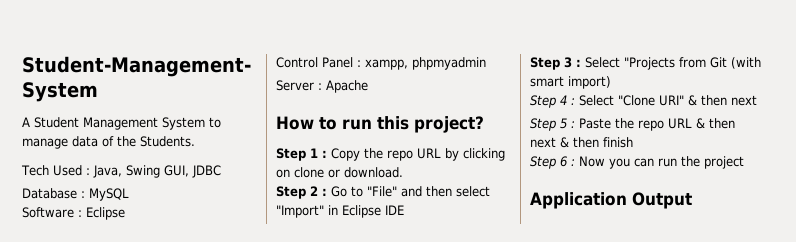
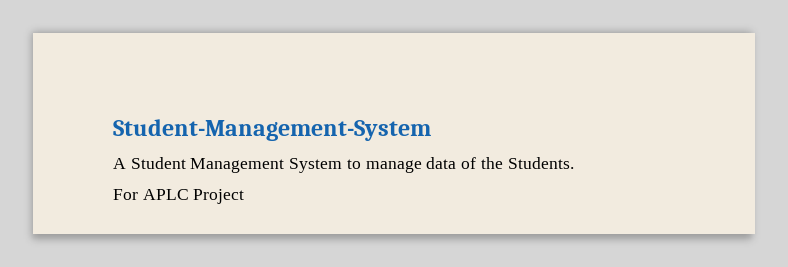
[21,165,221,178] [22,188,129,201] [22,207,125,220] [276,57,486,70] [276,80,368,93] [276,116,484,133] [276,148,505,161] [276,167,403,178] [276,186,490,199] [276,205,404,218] [530,57,761,70] [530,76,611,89] [530,95,757,108] [530,118,735,131] [530,137,633,148] [530,156,744,169] [530,192,692,209] Tech Used : Java, Swing GUI, JDBC // Database : MySQL // Software : Eclipse // Control Panel : xampp, phpmyadmin // Server : Apache // How to run this project? // Step 1 : Copy the repo URL by clicking on clone or download. // Step 2 : Go to "File" and then select "Import" in Eclipse IDE // Step 3 : Select "Projects from Git (with smart import) // Step 4 : Select "Clone URI" & then next // Step 5 : Paste the repo URL & then next & then finish // Step 6 : Now you can run the project // Application Output -> [113,189,245,204] For APLC Project

